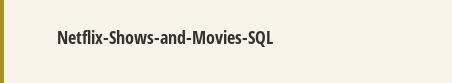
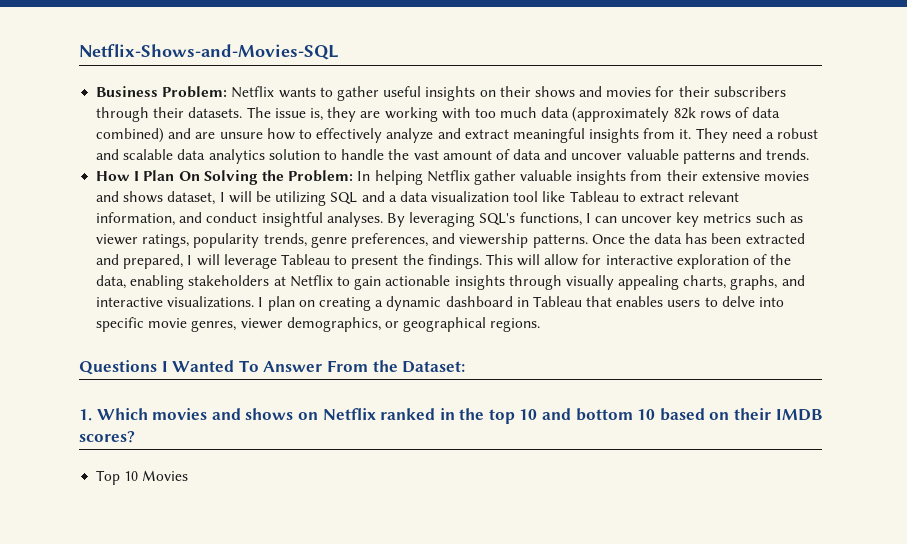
(273, 38) none -> [96,86,786,101] [96,107,781,122] [96,128,819,143] [96,149,810,164] [96,170,810,185] [96,191,740,206] [96,212,803,227] [96,233,805,248] [96,254,792,269] [96,275,805,290] [96,296,785,311] [96,317,541,332] [79,360,466,375] [79,408,822,424] [79,431,135,443] [96,470,189,485] // Business Problem: Netflix wants to gather useful insights on their shows and movies for their subscribers through their datasets. The issue is, they are working with too much data (approximately 82k rows of data combined) and are unsure how to effectively analyze and extract meaningful insights from it. They need a robust and scalable data analytics solution to handle the vast amount of data and uncover valuable patterns and trends. // How I Plan On Solving the Problem: In helping Netflix gather valuable insights from their extensive movies and shows dataset, I will be utilizing SQL and a data visualization tool like Tableau to extract relevant information, and conduct insightful analyses. By leveraging SQL's functions, I can uncover key metrics such as viewer ratings, popularity trends, genre preferences, and viewership patterns. Once the data has been extracted and prepared, I will leverage Tableau to present the findings. This will allow for interactive exploration of the data, enabling stakeholders at Netflix to gain actionable insights through visually appealing charts, graphs, and interactive visualizations. I plan on creating a dynamic dashboard in Tableau that enables users to delve into specific movie genres, viewer demographics, or geographical regions. // Questions I Wanted To Answer From the Dataset: // 1. Which movies and shows on Netflix ranked in the top 10 and bottom 10 based on their IMDB scores? // Top 10 Movies

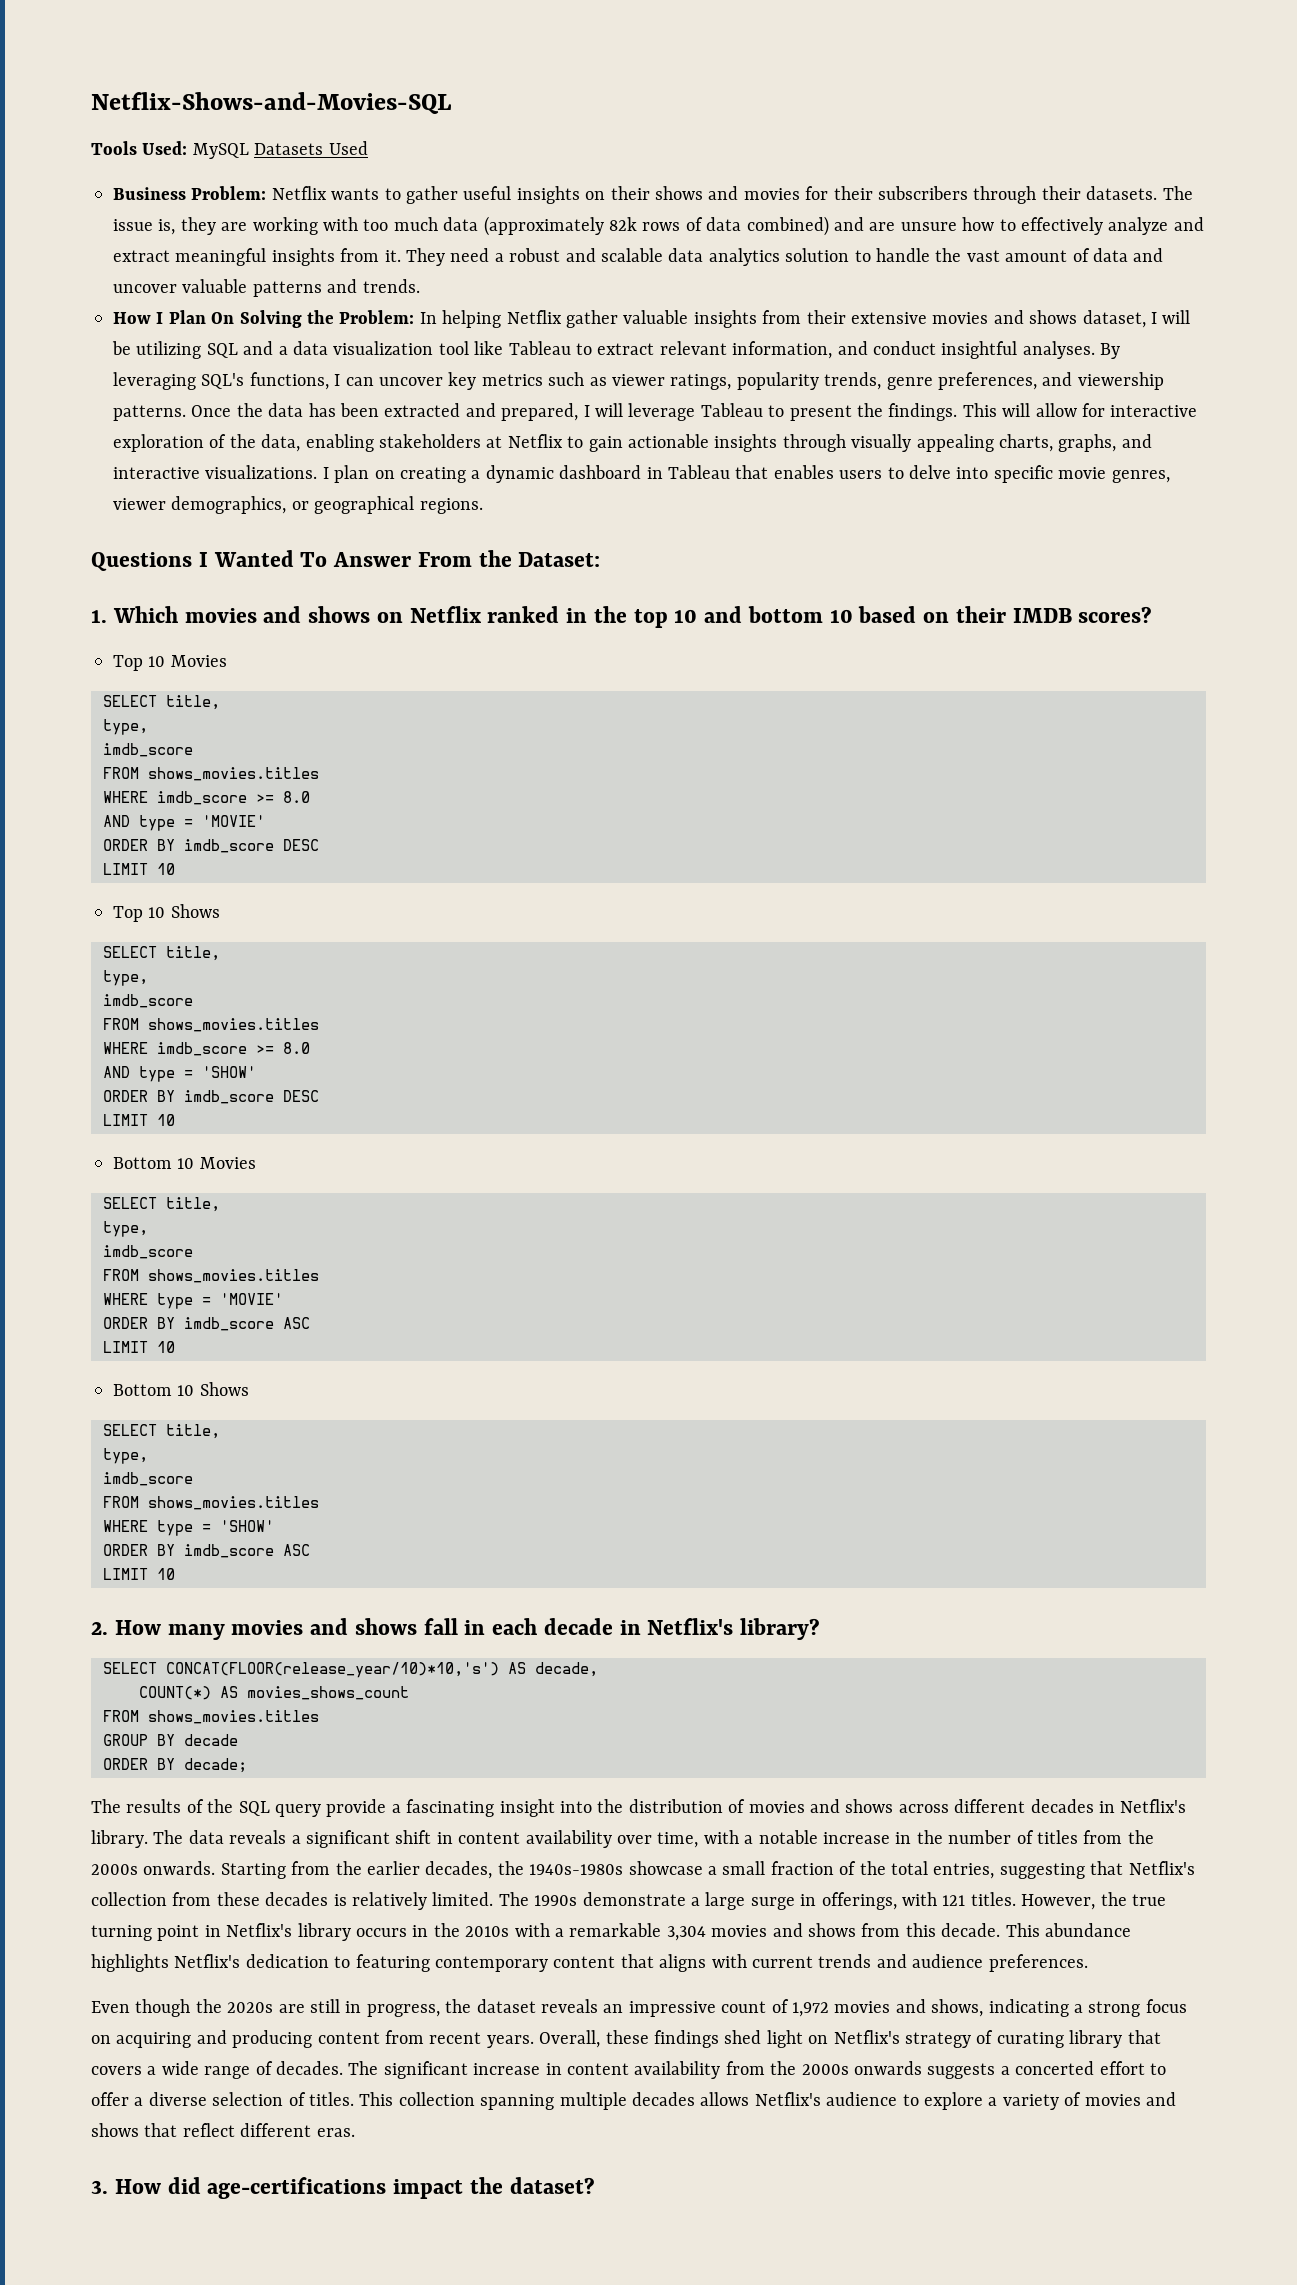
(339, 52) none -> [91,141,368,159] // Tools Used: MySQL Datasets Used
(189, 475) none -> [103,695,220,710] [103,719,148,735] [103,743,193,757] [103,767,319,781] [103,791,310,805] [103,815,265,831] [103,839,319,853] [103,863,175,875] [113,904,220,922] [103,946,220,961] [103,970,148,986] [103,994,193,1008] [103,1018,319,1032] [103,1042,310,1056] [103,1066,256,1082] [103,1090,319,1104] [103,1114,175,1126] [113,1157,256,1169] [103,1197,220,1212] [103,1221,148,1237] [103,1245,193,1259] [103,1269,319,1283] [103,1293,283,1309] [103,1317,310,1331] [103,1341,175,1353] [113,1382,249,1396] [103,1424,220,1439] [103,1448,148,1464] [103,1472,193,1486] [103,1496,319,1510] [103,1520,274,1536] [103,1544,310,1558] [103,1568,175,1580] [91,1618,820,1640] [103,1662,598,1678] [139,1686,409,1700] [103,1710,319,1724] [103,1734,238,1746] [103,1758,247,1773] [91,1799,1187,1817] [91,1830,1154,1848] [91,1861,1195,1879] [91,1892,1166,1910] [91,1923,1131,1941] [91,1954,1088,1972] [91,1999,1187,2017] [91,2030,1161,2048] [91,2061,1166,2079] [91,2092,1176,2110] [91,2123,355,2137] [91,2177,595,2199] // SELECT title, // type, // imdb_score // FROM shows_movies.titles // WHERE imdb_score >= 8.0 // AND type = 'MOVIE' // ORDER BY imdb_score DESC // LIMIT 10 // Top 10 Shows // SELECT title, // type, // imdb_score // FROM shows_movies.titles // WHERE imdb_score >= 8.0 // AND type = 'SHOW' // ORDER BY imdb_score DESC // LIMIT 10 // Bottom 10 Movies // SELECT title, // type, // imdb_score // FROM shows_movies.titles // WHERE type = 'MOVIE' // ORDER BY imdb_score ASC // LIMIT 10 // Bottom 10 Shows // SELECT title, // type, // imdb_score // FROM shows_movies.titles // WHERE type = 'SHOW' // ORDER BY imdb_score ASC // LIMIT 10 // 2. How many movies and shows fall in each decade in Netflix's library? // SELECT CONCAT(FLOOR(release_year/10)*10,'s') AS decade, // COUNT(*) AS movies_shows_count // FROM shows_movies.titles // GROUP BY decade // ORDER BY decade; // The results of the SQL query provide a fascinating insight into the distribution of movies and shows across different decades in Netflix's library. The data reveals a significant shift in content availability over time, with a notable increase in the number of titles from the 2000s onwards. Starting from the earlier decades, the 1940s-1980s showcase a small fraction of the total entries, suggesting that Netflix's collection from these decades is relatively limited. The 1990s demonstrate a large surge in offerings, with 121 titles. However, the true turning point in Netflix's library occurs in the 2010s with a remarkable 3,304 movies and shows from this decade. This abundance highlights Netflix's dedication to featuring contemporary content that aligns with current trends and audience preferences. // Even though the 2020s are still in progress, the dataset reveals an impressive count of 1,972 movies and shows, indicating a strong focus on acquiring and producing content from recent years. Overall, these findings shed light on Netflix's strategy of curating library that covers a wide range of decades. The significant increase in content availability from the 2000s onwards suggests a concerted effort to offer a diverse selection of titles. This collection spanning multiple decades allows Netflix's audience to explore a variety of movies and shows that reflect different eras. // 3. How did age-certifications impact the dataset?

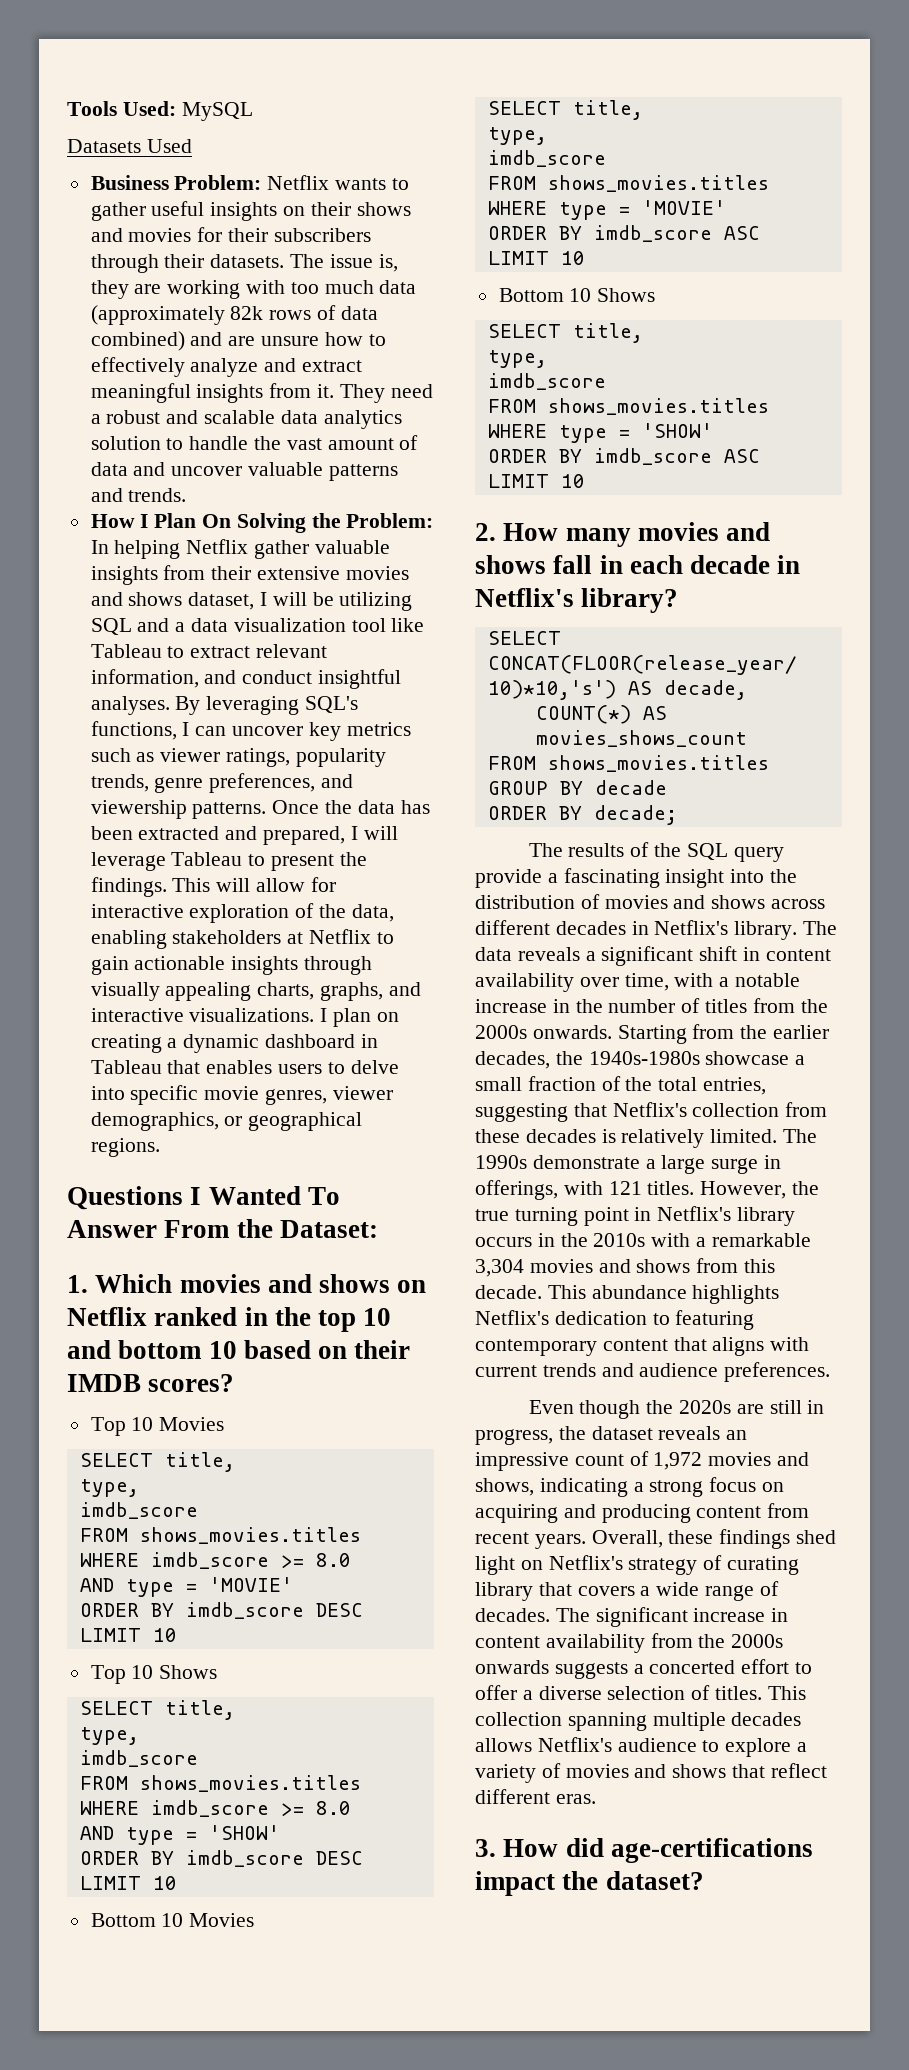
[91,92,451,114] Netflix-Shows-and-Movies-SQL // -> (67, 108) none
(249, 151) none -> (253, 111) //

